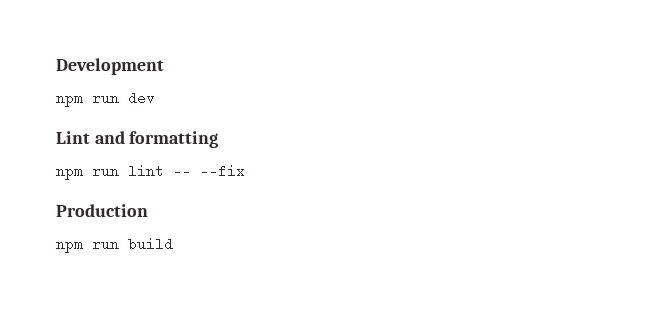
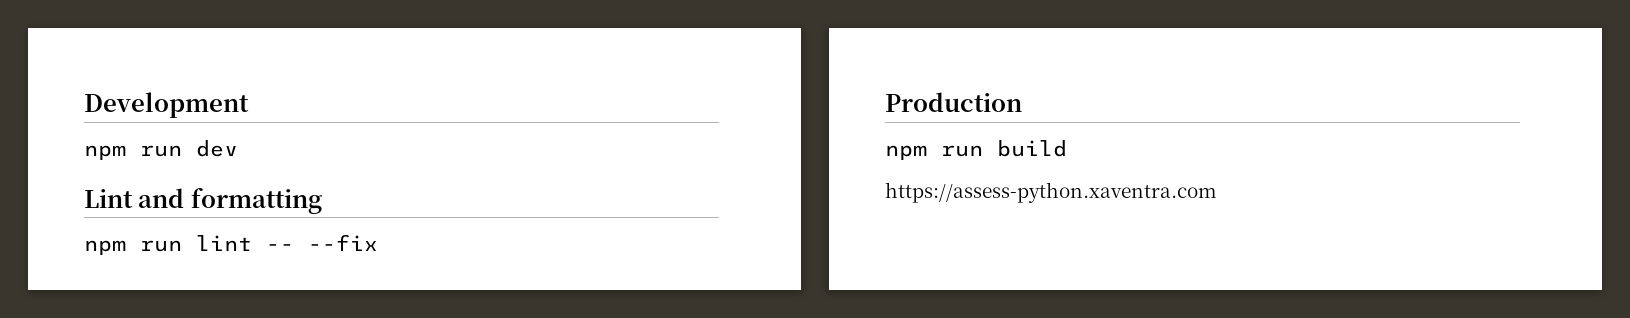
(173, 244) none -> [885,182,1217,203] // https://assess-python.xaventra.com

